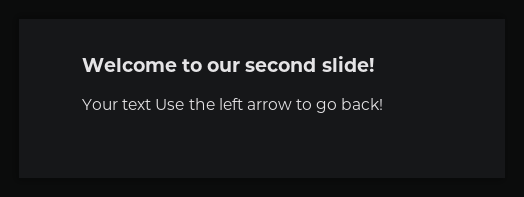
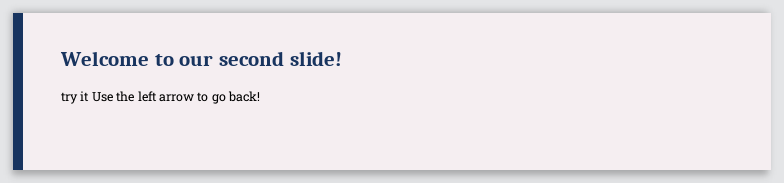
[82,99,152,110] Your text -> [61,91,90,104] try it

